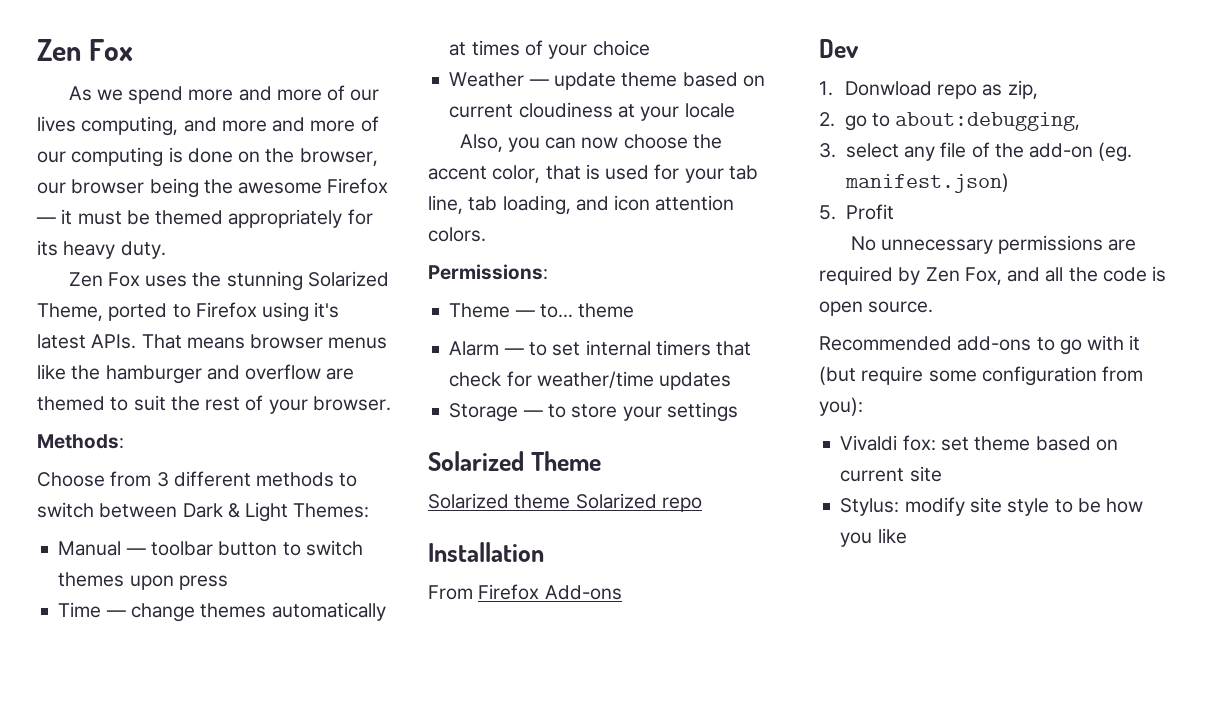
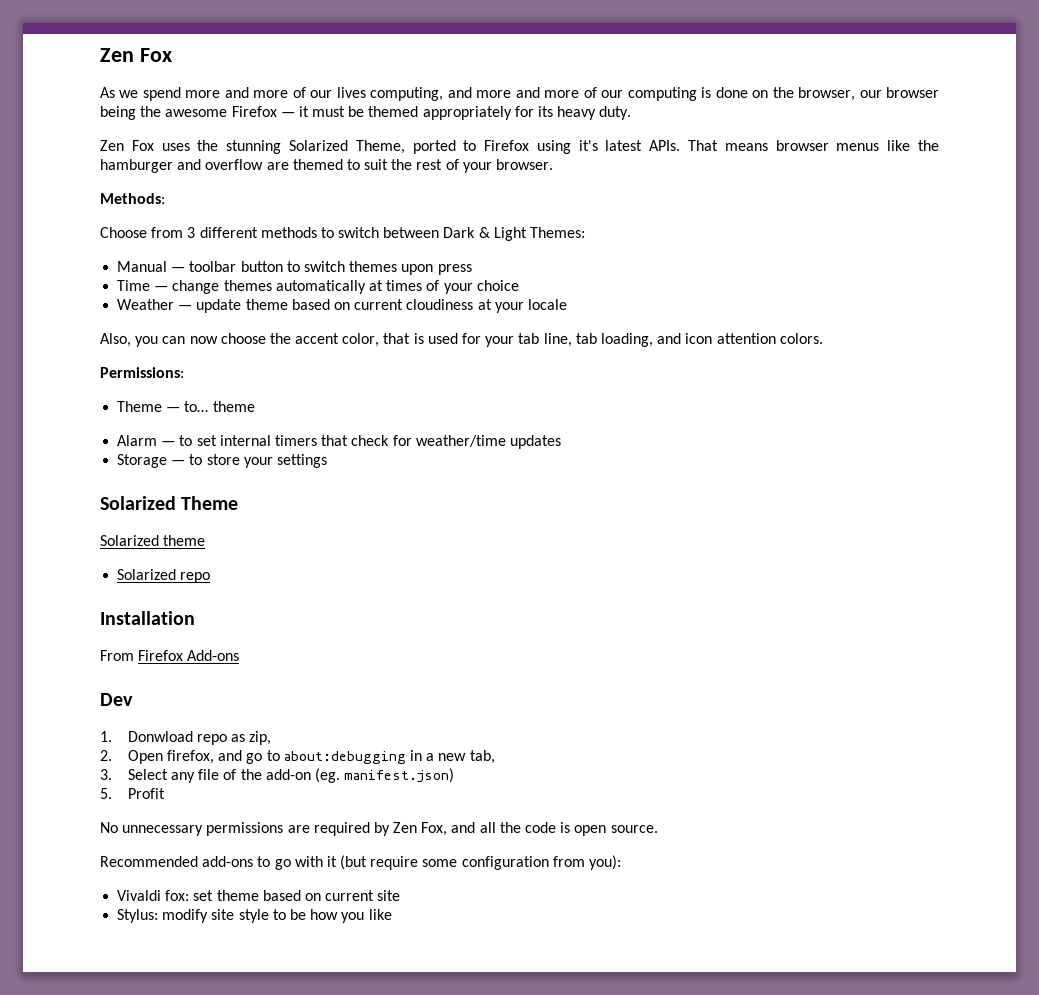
(571, 501) none -> (206, 540) //
[844,112,1081,131] go to about:debugging, -> [127,750,495,764] Open firefox, and go to about:debugging in a new tab,
[845,143,899,158] select -> [127,769,168,780] Select

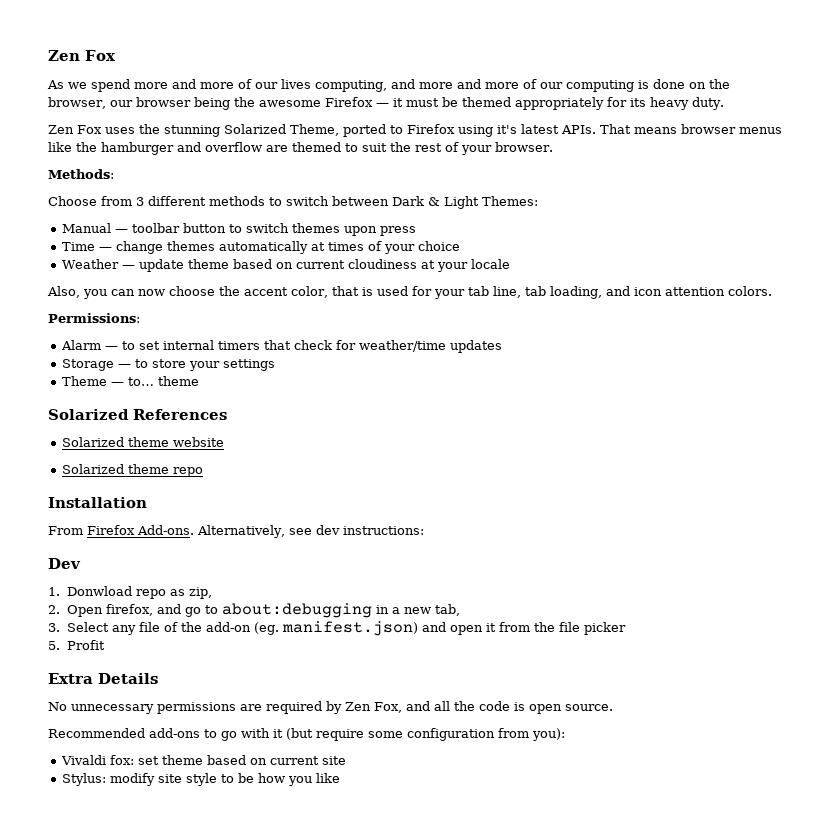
[117,401,255,412] // Theme — to… theme -> (140, 318) none
[100,496,239,510] [100,535,206,546] [117,569,177,580] // Solarized Theme // Solarized theme // Solarized -> [62,376,200,386] [48,409,227,420] [62,437,225,447] [62,464,170,474] // Theme — to… theme // Solarized References // Solarized theme website // Solarized theme
[187,650,240,661] Add-ons -> [137,525,424,538] Add-ons. Alternatively, see dev instructions:
(455, 775) none -> [422,622,627,635] and open it from the file picker
(165, 793) none -> [48,673,158,684] // Extra Details

